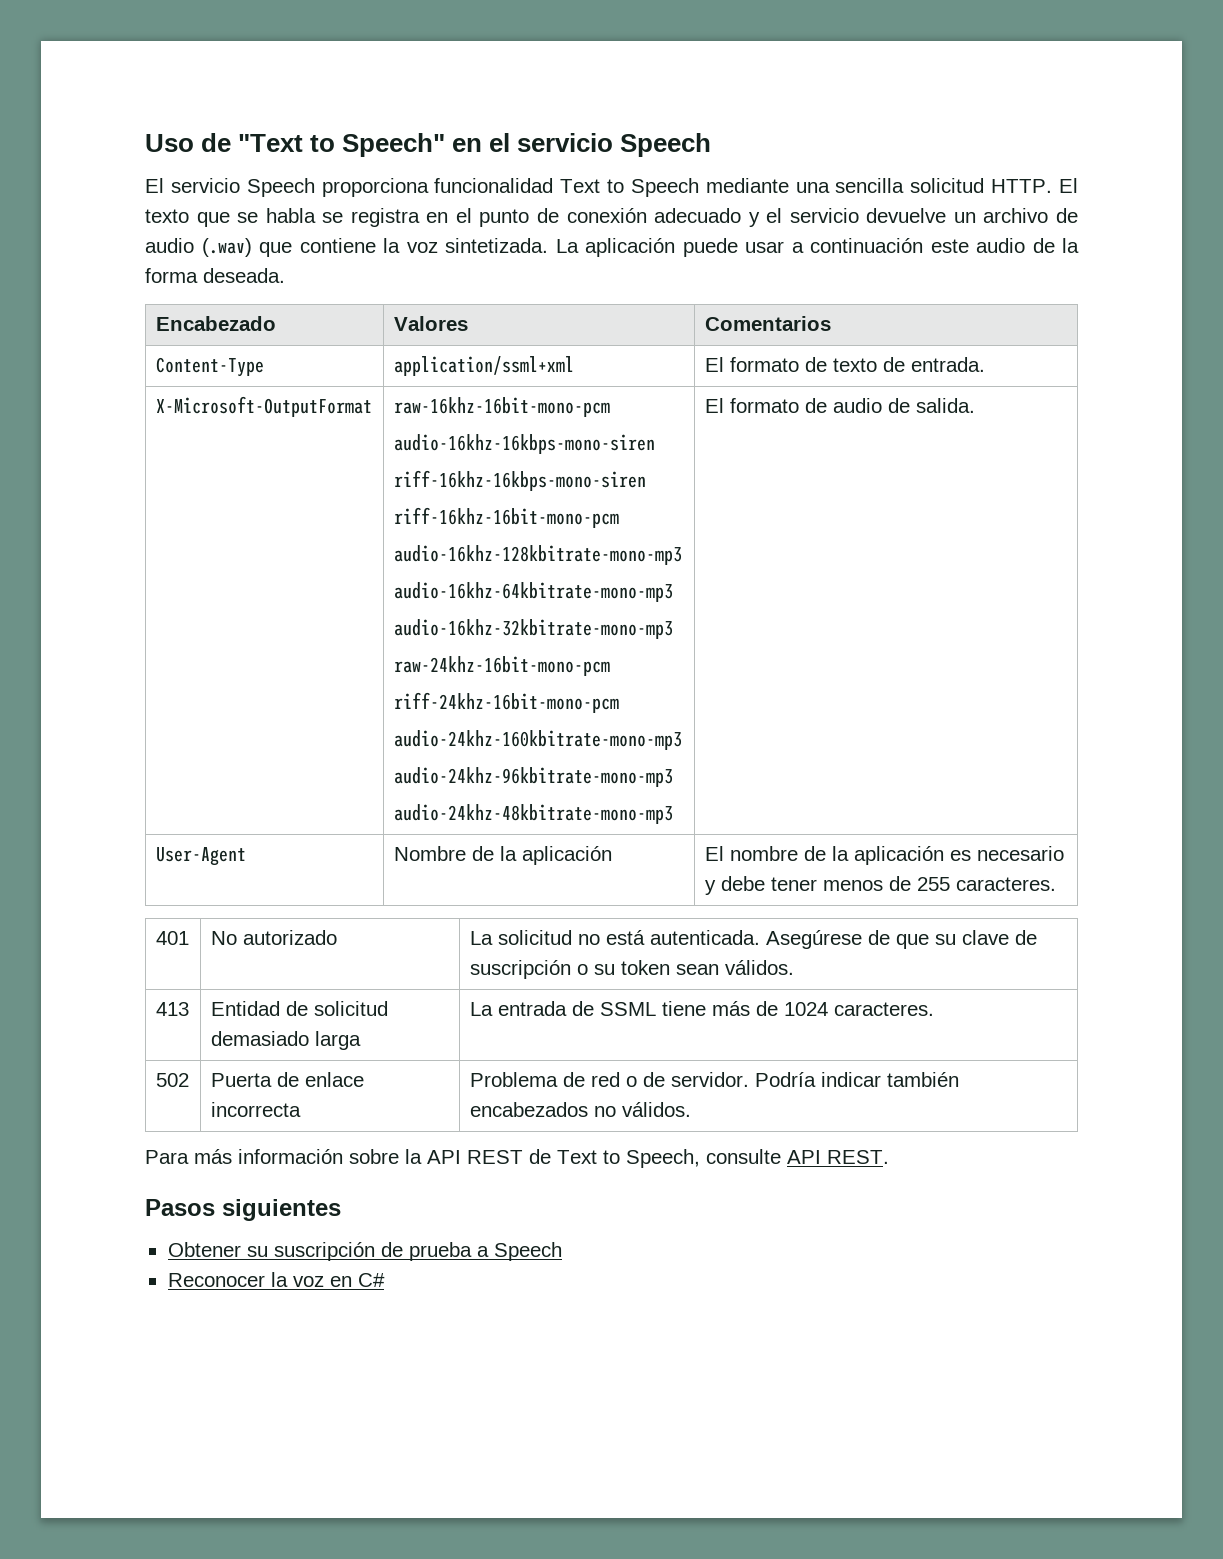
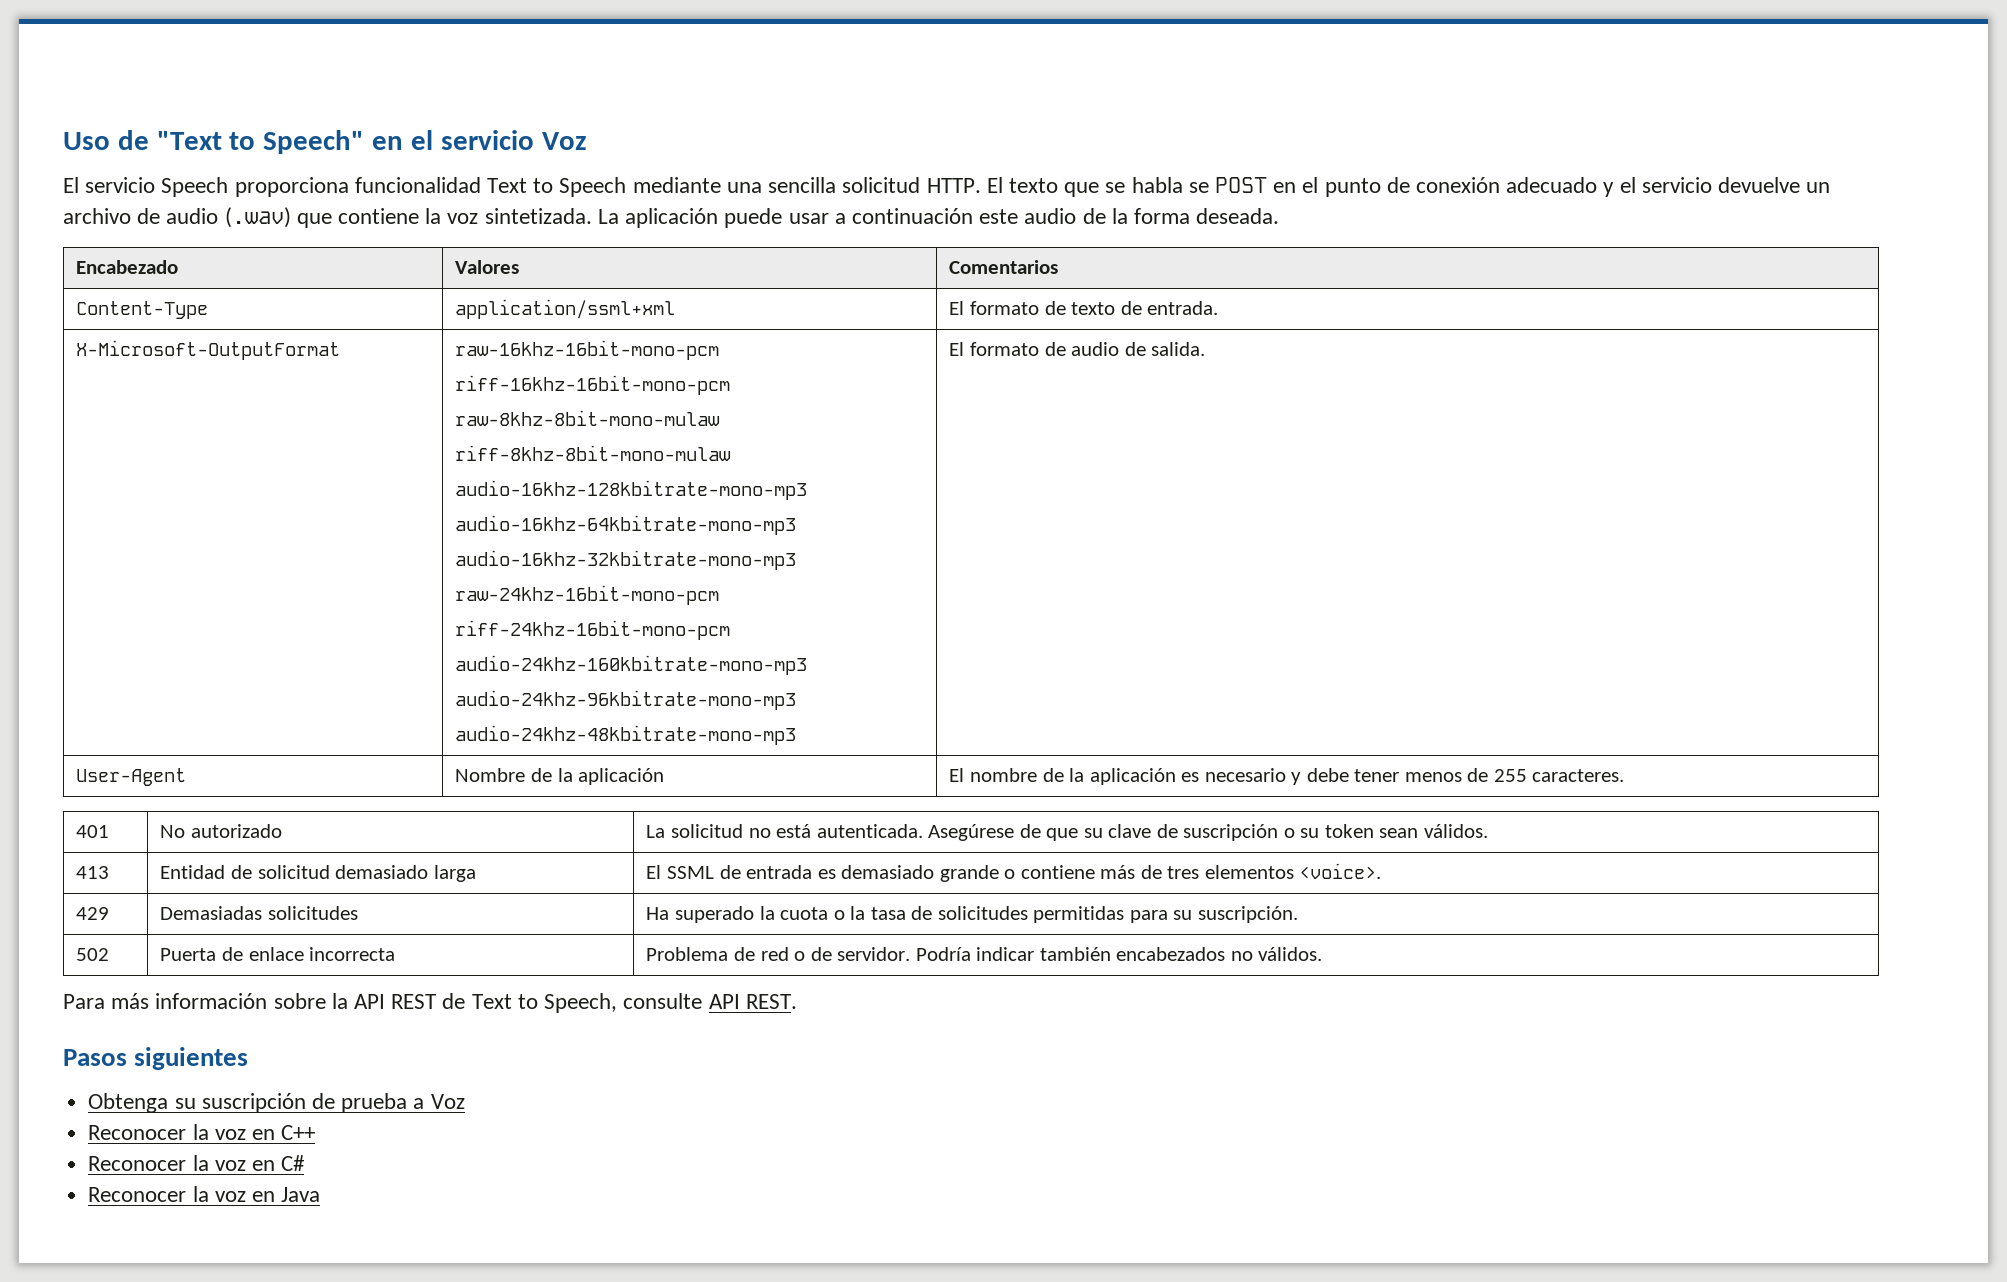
[620,133,712,157] Speech -> [541,132,587,150] Voz
[350,208,420,227] registra -> [1214,177,1267,193] POST
[393,434,655,454] [393,470,646,491] [393,507,619,528] audio-16khz-16kbps-mono-siren // riff-16khz-16kbps-mono-siren // riff-16khz-16bit-mono-pcm -> [455,375,731,395] [455,410,721,426] [455,445,732,461] riff-16khz-16bit-mono-pcm // raw-8khz-8bit-mono-mulaw // riff-8khz-8bit-mono-mulaw
[469,1001,934,1016] La entrada de SSML tiene más de 1024 caracteres. -> [646,863,1382,882] [76,907,110,920] [160,906,358,920] [646,906,1298,923] El SSML de entrada es demasiado grande o contiene más de tres elementos <voice>. // 429 | Demasiadas solicitudes | Ha superado la cuota o la tasa de solicitudes permitidas para su suscripción.
[167,1242,241,1257] Obtener -> [88,1093,169,1113] Obtenga
[493,1242,562,1261] Speech -> [430,1094,465,1109] [88,1124,316,1140] Voz // Reconocer la voz en C++
(385, 1280) none -> [88,1186,321,1202] // Reconocer la voz en Java

